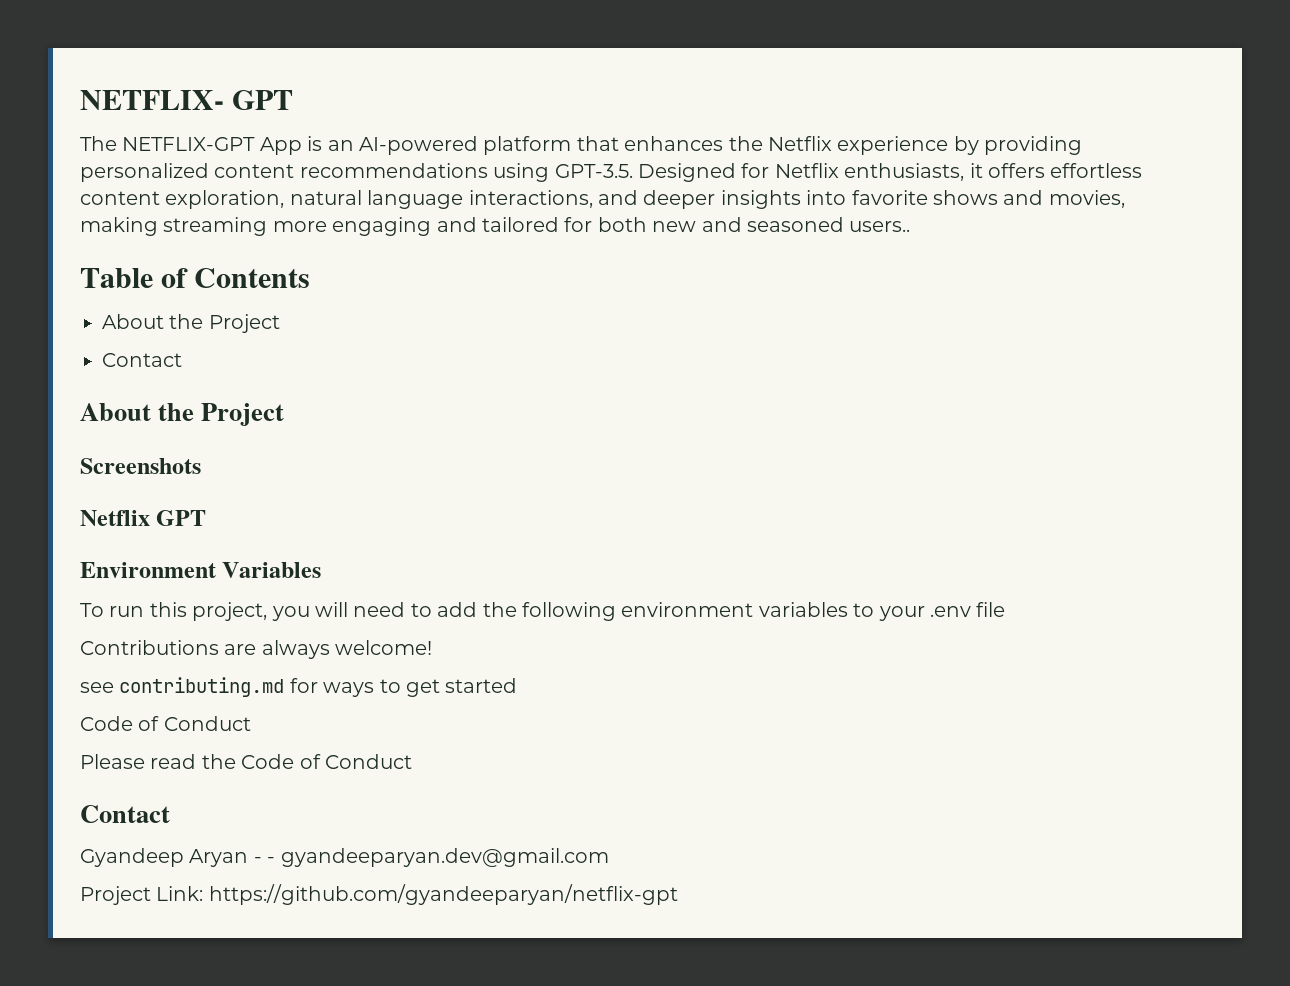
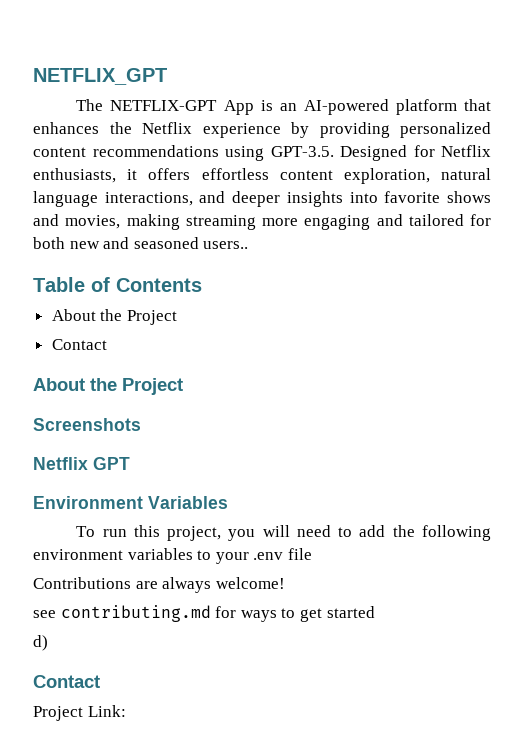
[80,90,294,110] NETFLIX- GPT -> [33,68,167,85] NETFLIX_GPT
[80,716,251,731] [80,754,412,769] [80,805,170,823] [80,848,609,867] Code of Conduct // Please read the Code of Conduct // Contact // Gyandeep Aryan - - gyandeeparyan.dev@gmail.com -> [33,635,48,651] [33,675,100,688] d) // Contact
[208,884,678,905] https://github.com/gyandeeparyan/netflix-gpt -> (126, 711) none

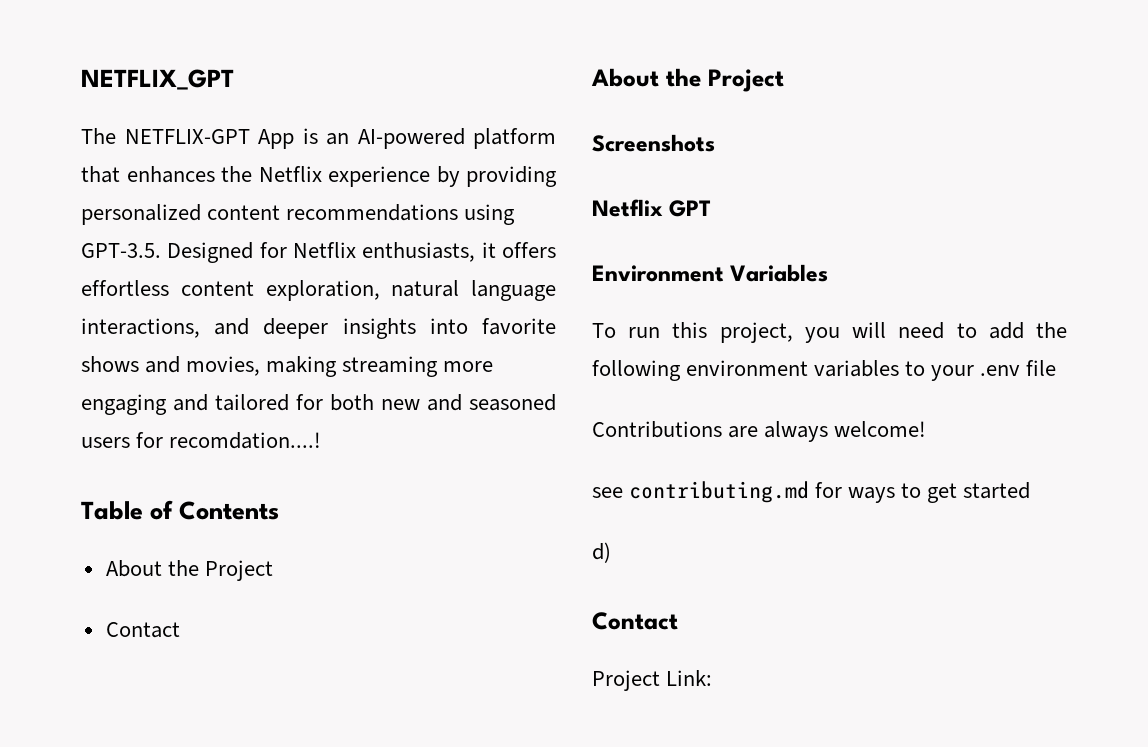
[203,241,249,249] users.. -> [81,432,322,449] users for recomdation....!

